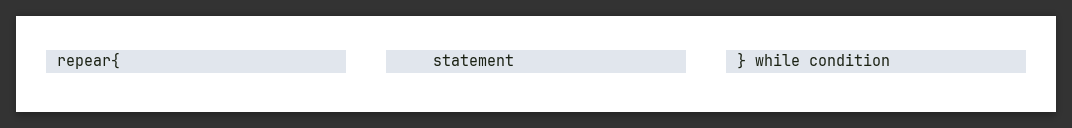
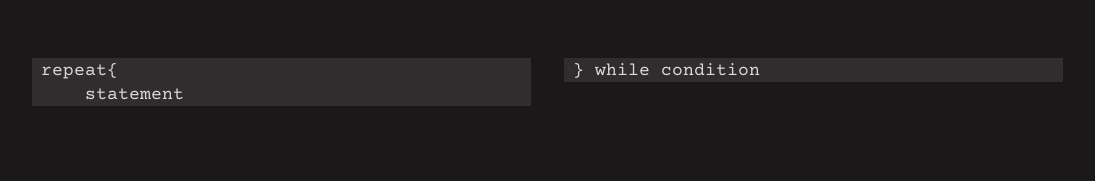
[56,52,120,69] repear{ -> [41,62,119,79] repeat{

